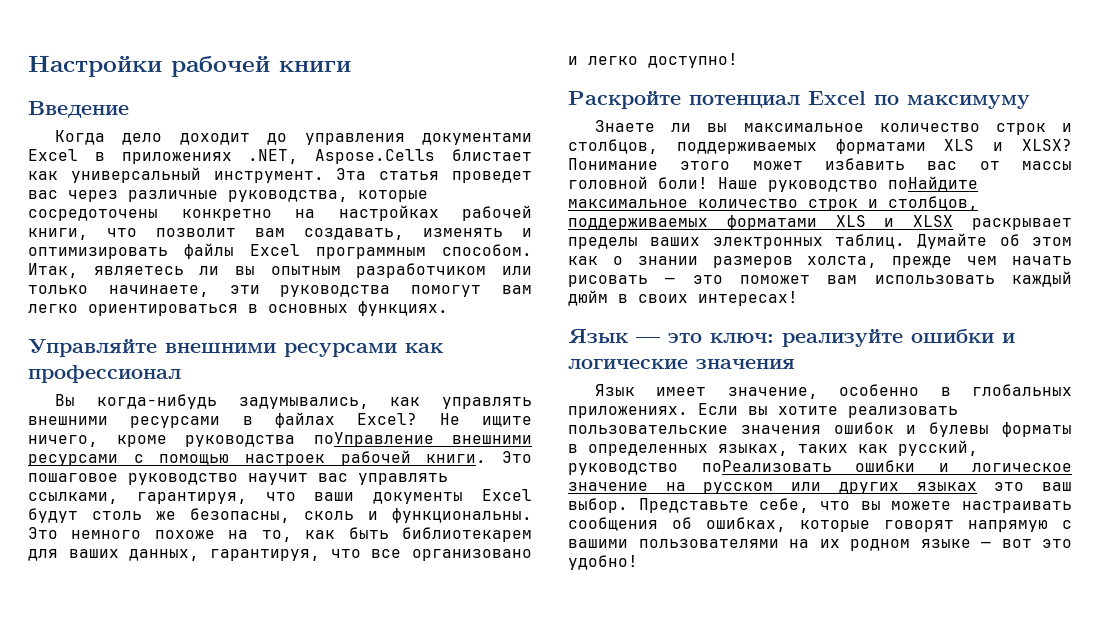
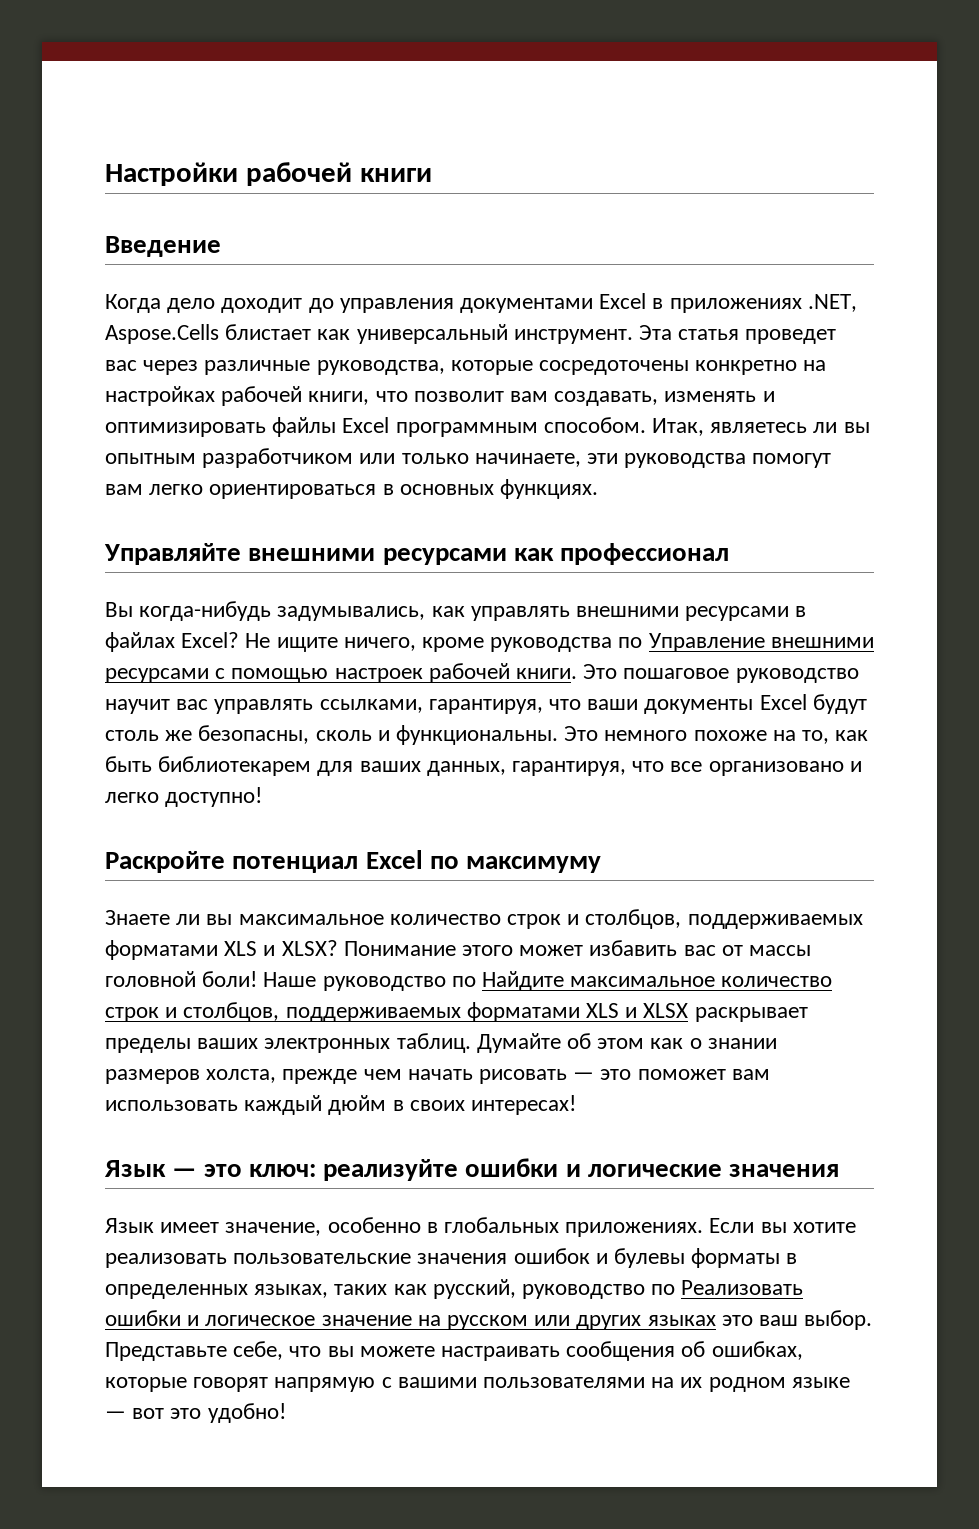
[313,432,434,447] поУправление -> [618,633,765,652] по Управление
[888,176,978,192] поНайдите -> [451,971,565,991] по Найдите
[701,460,832,472] поРеализовать -> [651,1280,804,1295] по Реализовать

